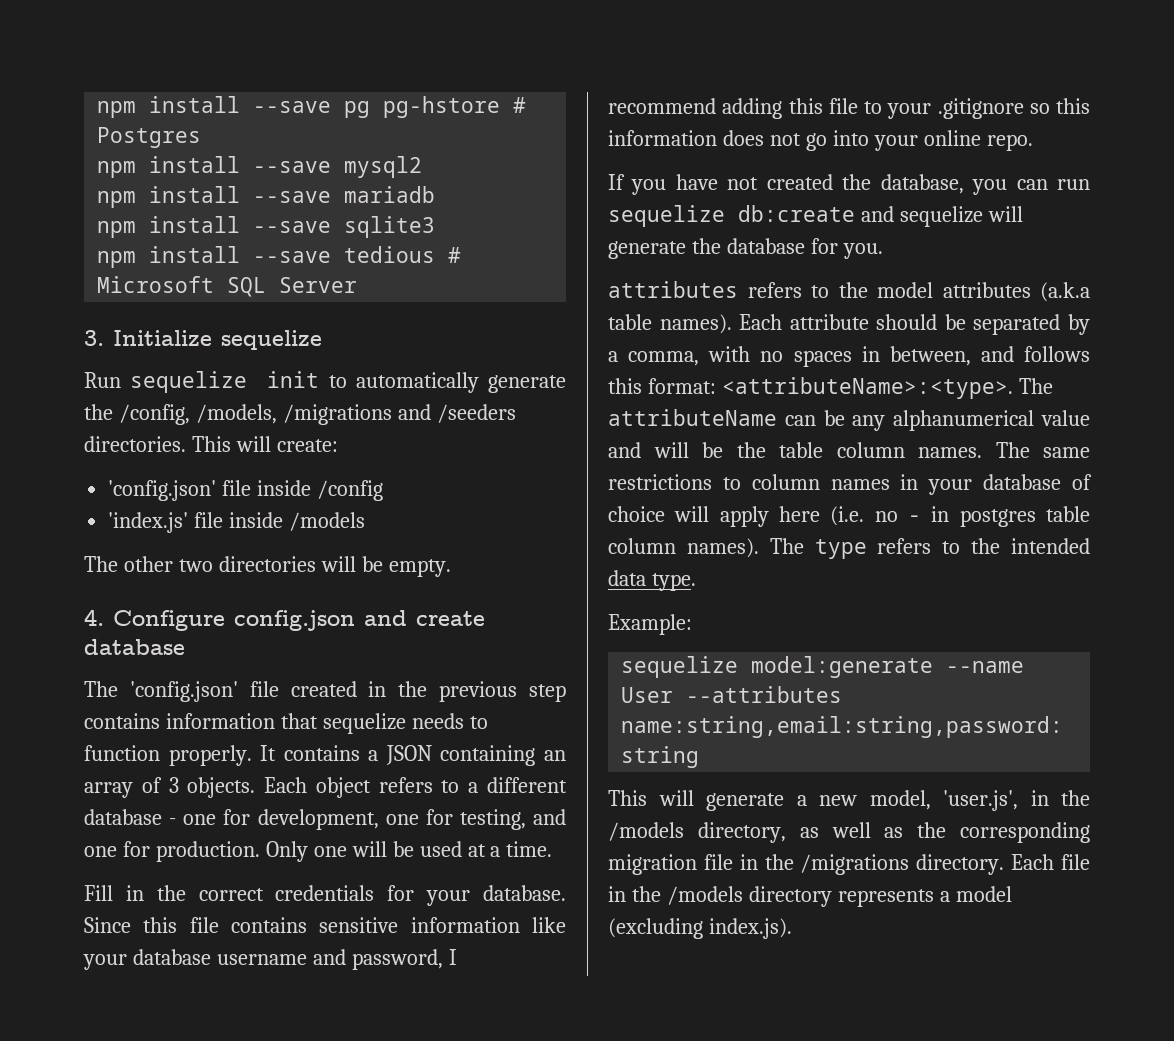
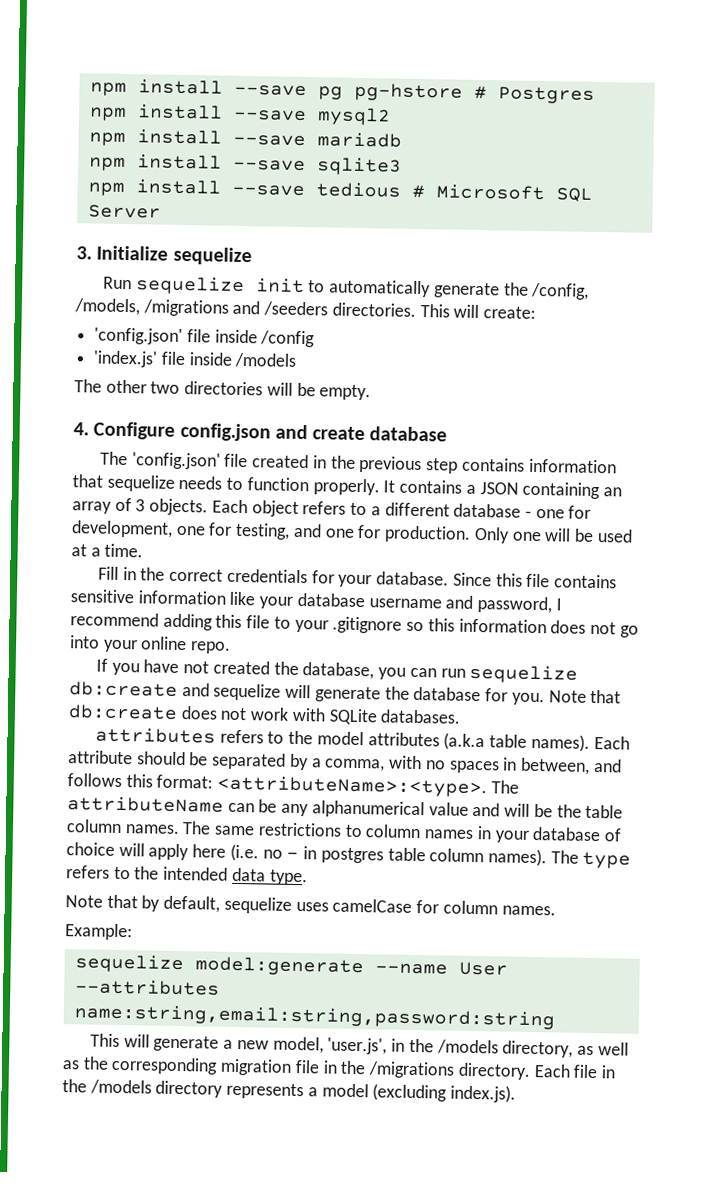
(883, 251) none -> [548,689,622,704] [68,704,462,726] Note that db:create does not work with SQLite databases.
(696, 582) none -> [65,894,556,916] // Note that by default, sequelize uses camelCase for column names.

